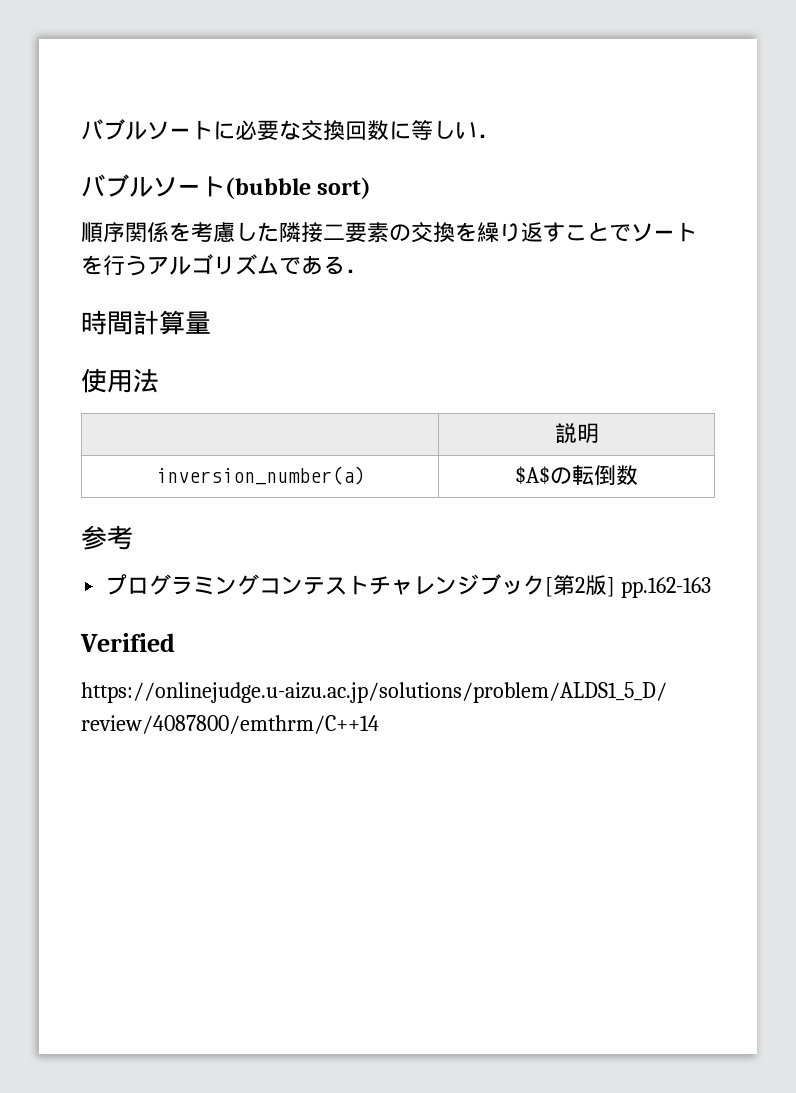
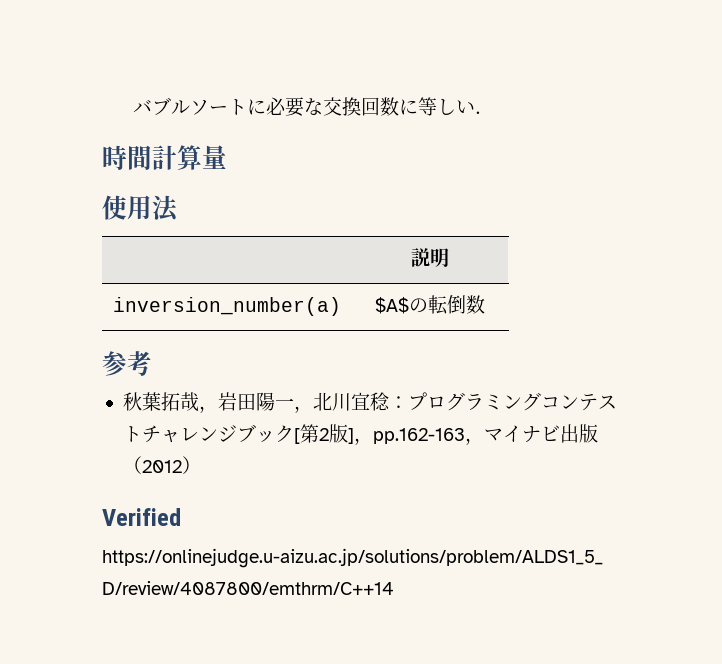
[81,174,372,199] [81,222,697,243] [81,254,367,276] // バブルソート(bubble sort) // 順序関係を考慮した隣接二要素の交換を繰り返すことでソートを行うアルゴリズムである． -> (495, 112) none
(133, 537) none -> [122,392,408,413] 秋葉拓哉，岩田陽一，北川宜稔：
(616, 587) none -> [353,438,373,445] ，
(712, 587) none -> [464,424,598,445] [122,456,201,474] ，マイナビ出版（2012）

